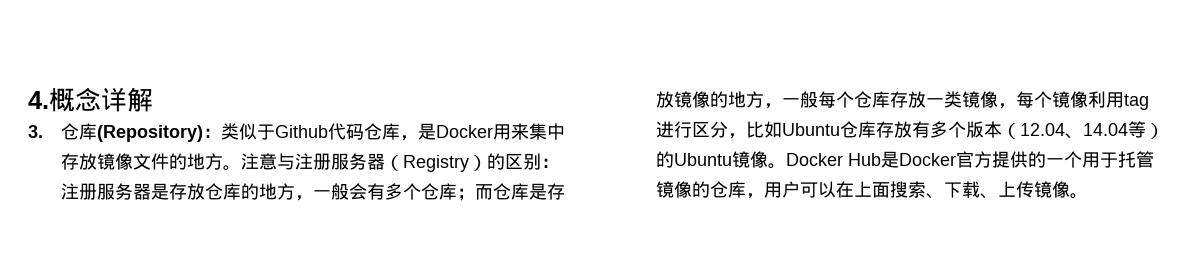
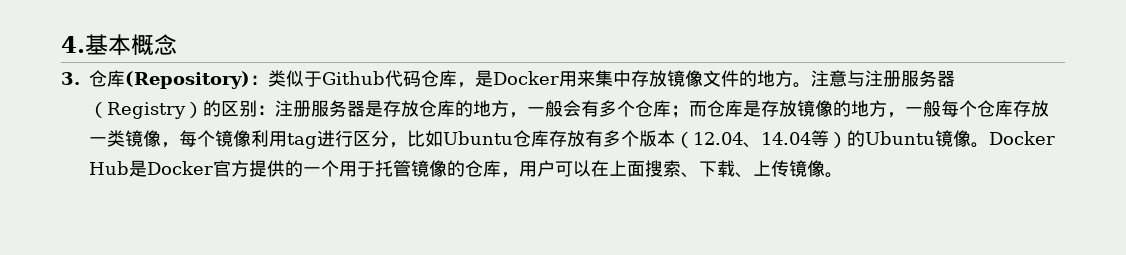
(49, 100) none -> [85,34,131,56] 基本
[101,87,153,112] 详解 -> (177, 44) none

